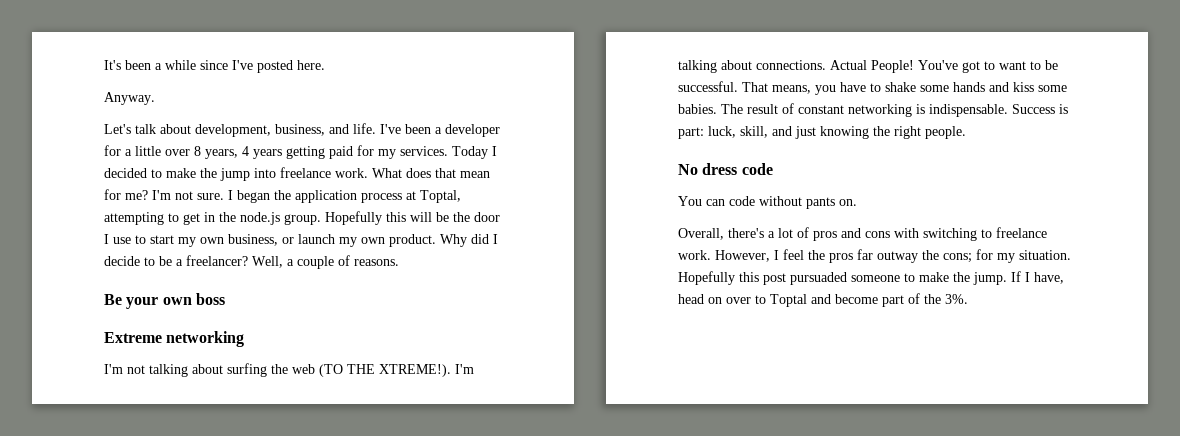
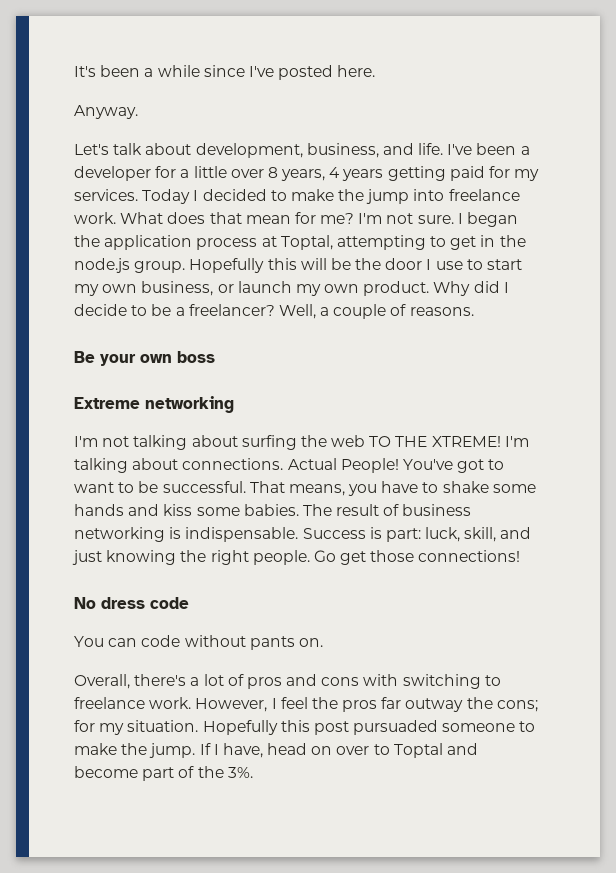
[319,364,451,377] (TO THE XTREME!). -> [369,436,501,447] TO THE XTREME!
[798,105,844,114] constant -> [402,504,472,516] business
(966, 132) none -> [313,550,521,565] Go get those connections!

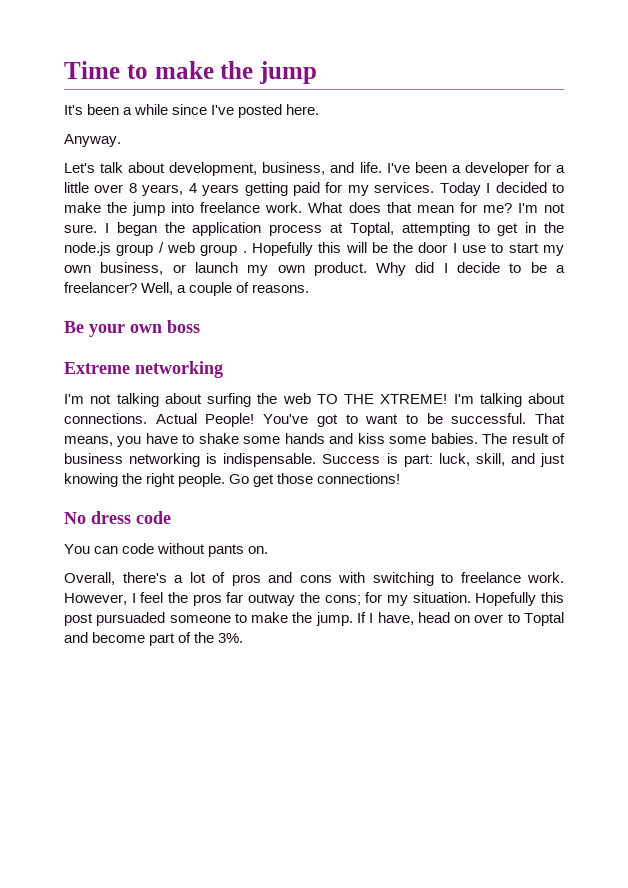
(74, 71) none -> [64,61,317,84] Time to make the jump //
[134,261,186,273] group. -> [116,242,247,256] group / web group .

